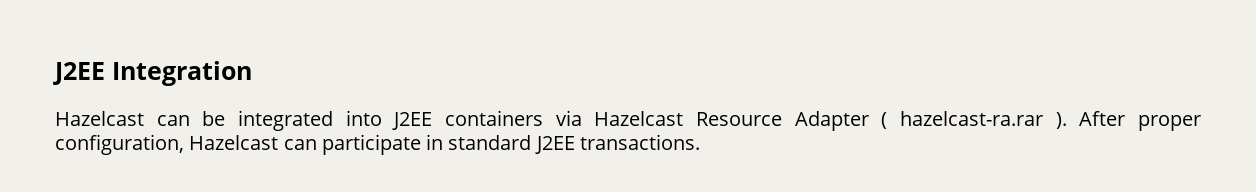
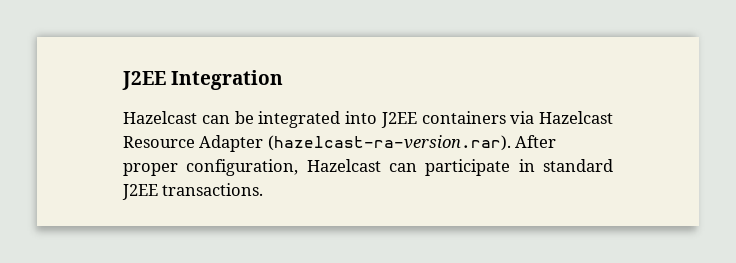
[881,111,1067,129] ( hazelcast-ra.rar ). -> [267,135,511,151] (hazelcast-ra-version.rar).

